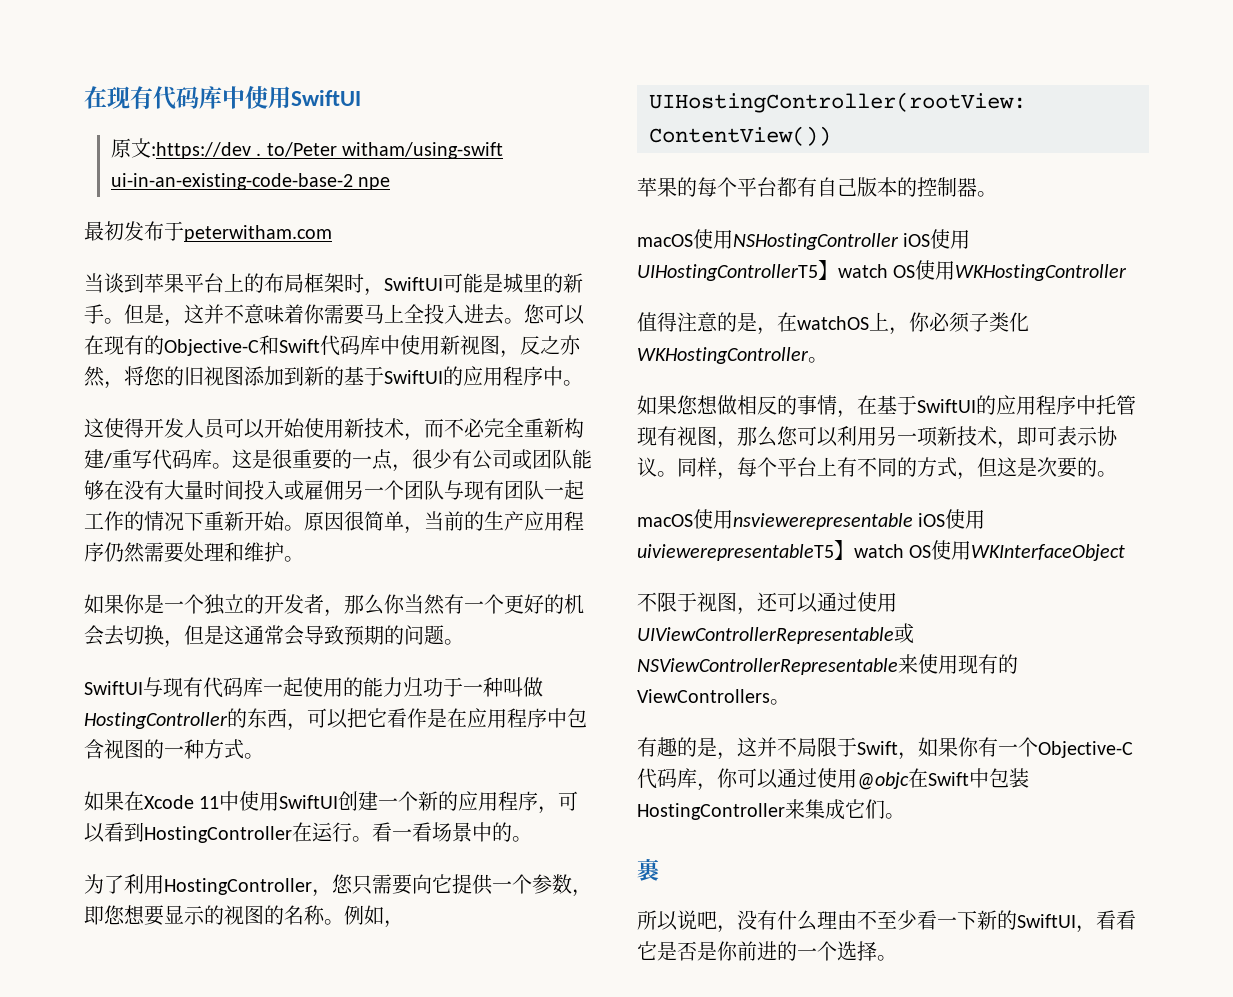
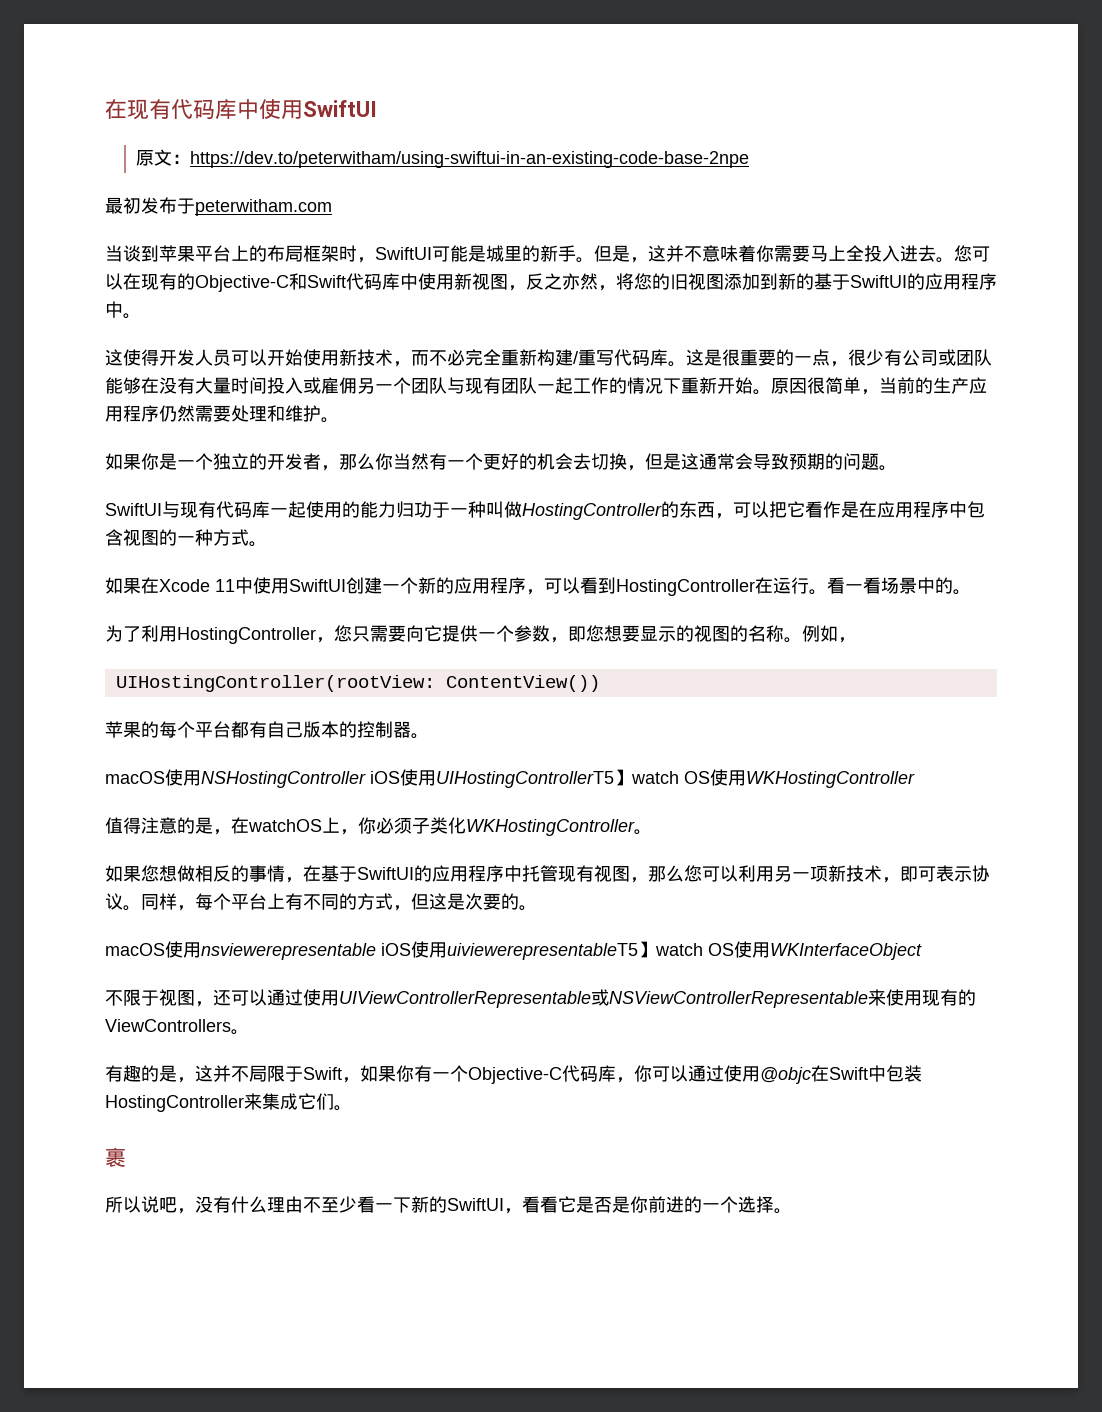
[150,142,503,159] [110,173,391,190] :https://dev . to/Peter witham/using-swift ui-in-an-existing-code-base-2 npe -> [172,151,750,168] ：https://dev.to/peterwitham/using-swiftui-in-an-existing-code-base-2npe

